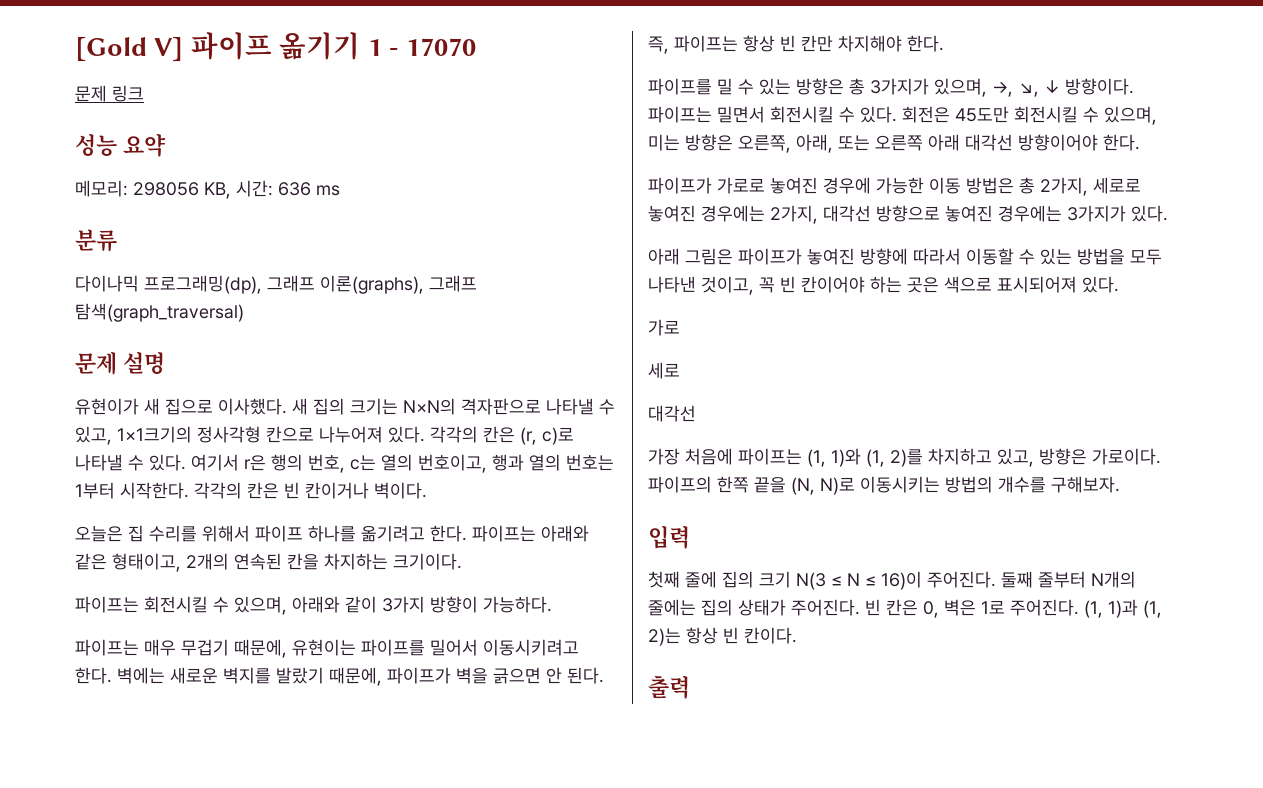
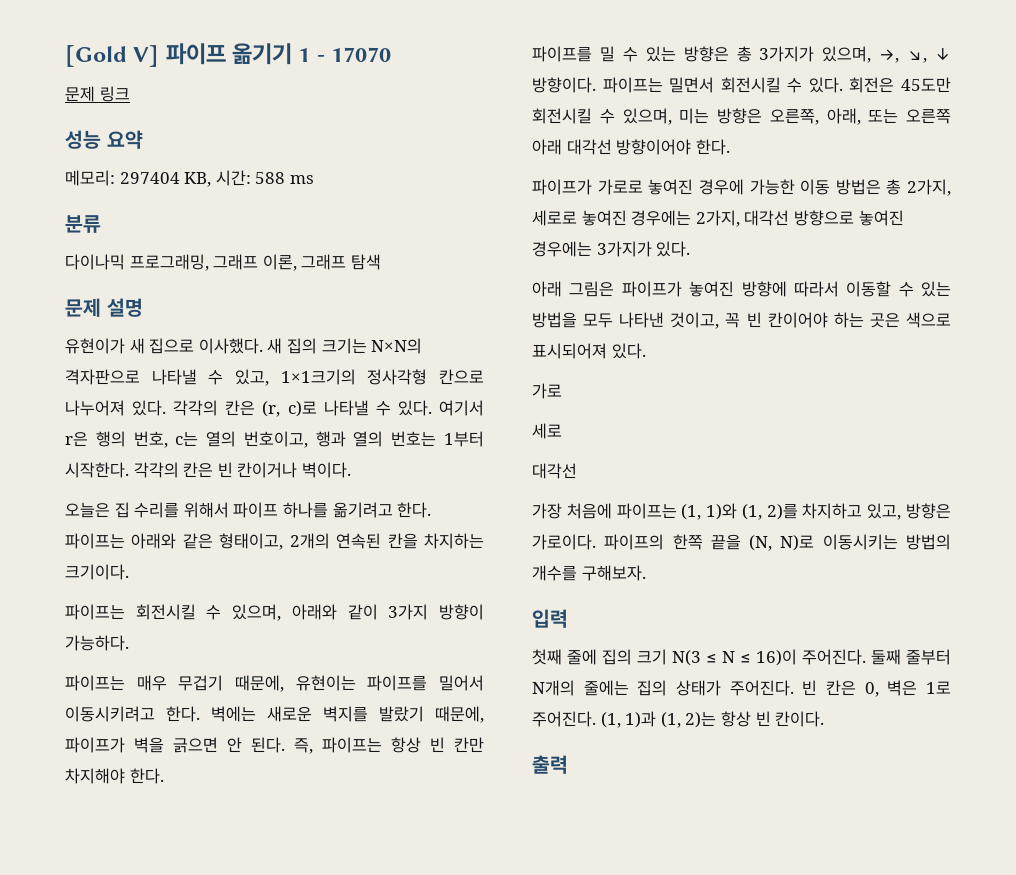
[133,182,199,196] 298056 -> [119,172,180,184] 297404
[278,182,311,196] 636 -> [255,172,286,184] 588
[144,275,477,294] [75,303,244,322] 프로그래밍(dp), 그래프 이론(graphs), 그래프 탐색(graph_traversal) -> [129,254,381,271] 프로그래밍, 그래프 이론, 그래프 탐색

